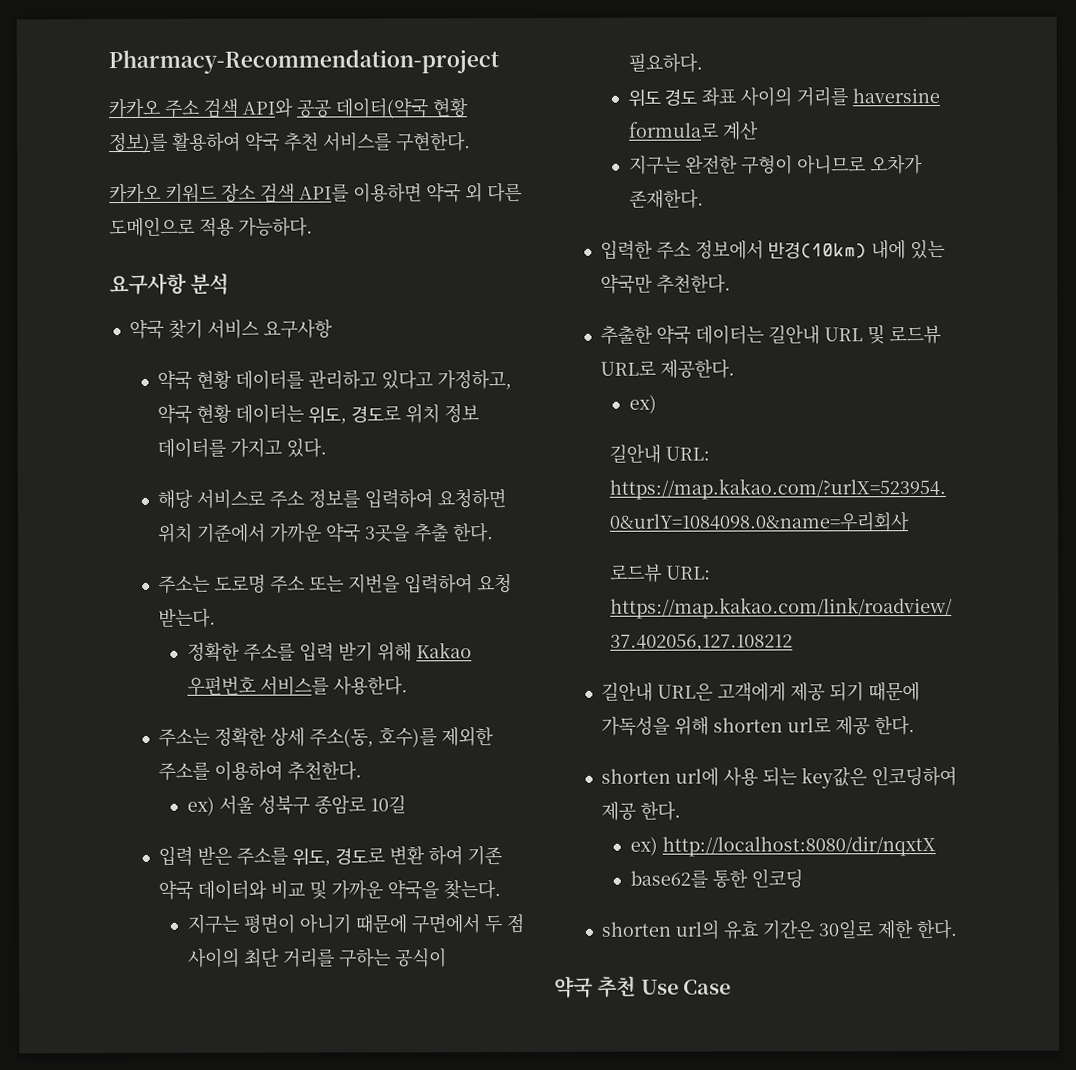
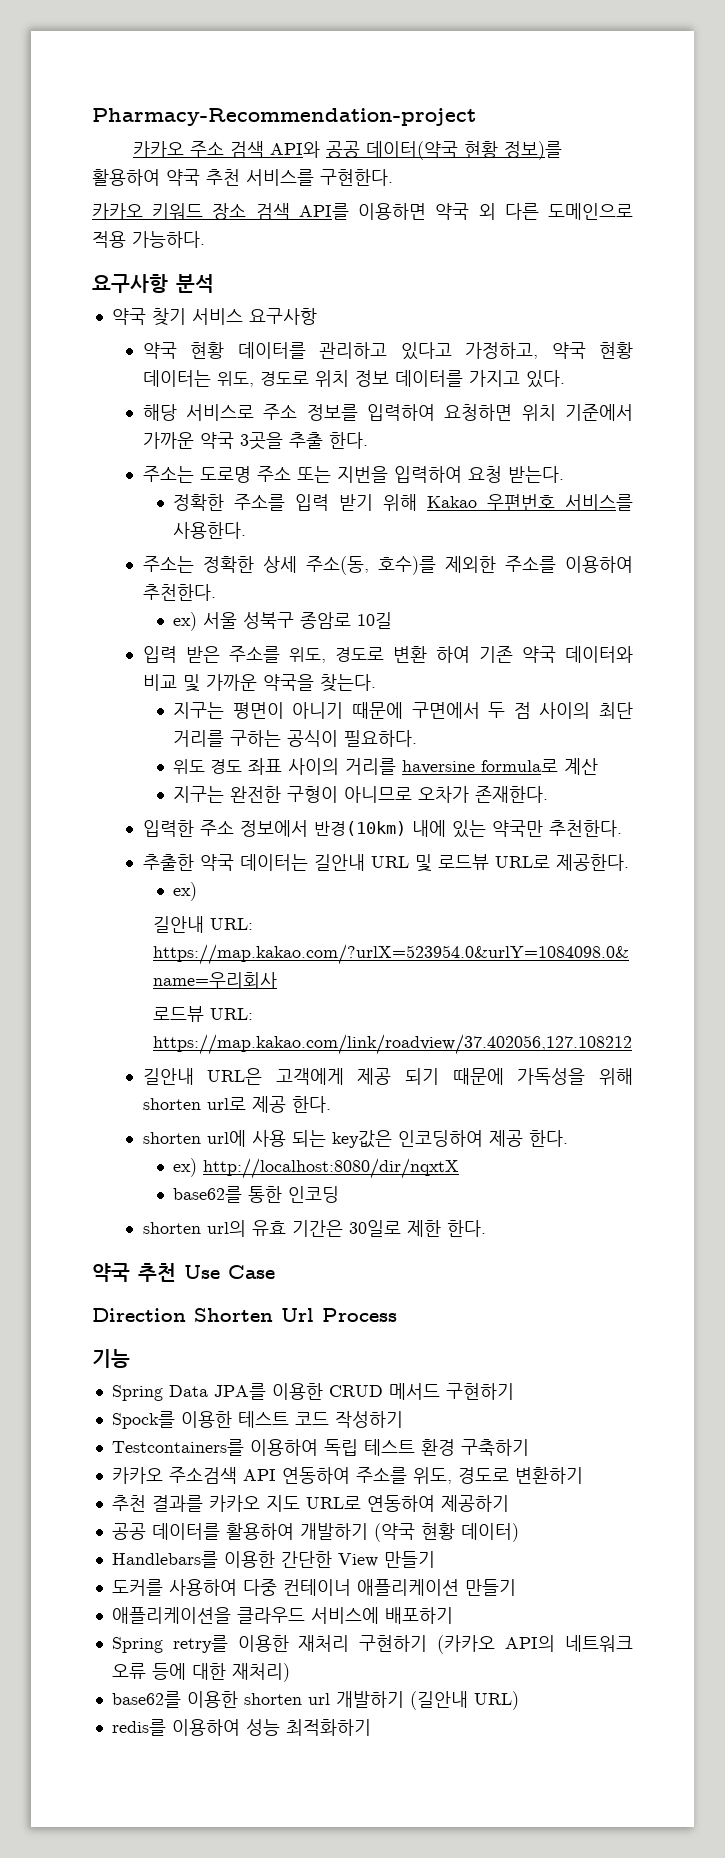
(732, 987) none -> [92,1308,397,1322] [92,1349,130,1368] [111,1383,514,1401] [111,1411,403,1429] [111,1439,529,1456] [111,1467,583,1484] [111,1495,509,1512] [111,1523,519,1542] [111,1551,435,1568] [111,1579,516,1596] [111,1607,453,1624] [111,1635,634,1654] [111,1663,290,1682] [111,1691,519,1710] [111,1719,371,1736] // Direction Shorten Url Process // 기능 // Spring Data JPA를 이용한 CRUD 메서드 구현하기 // Spock를 이용한 테스트 코드 작성하기 // Testcontainers를 이용하여 독립 테스트 환경 구축하기 // 카카오 주소검색 API 연동하여 주소를 위도, 경도로 변환하기 // 추천 결과를 카카오 지도 URL로 연동하여 제공하기 // 공공 데이터를 활용하여 개발하기 (약국 현황 데이터) // Handlebars를 이용한 간단한 View 만들기 // 도커를 사용하여 다중 컨테이너 애플리케이션 만들기 // 애플리케이션을 클라우드 서비스에 배포하기 // Spring retry를 이용한 재처리 구현하기 (카카오 API의 네트워크 오류 등에 대한 재처리) // base62를 이용한 shorten url 개발하기 (길안내 URL) // redis를 이용하여 성능 최적화하기

